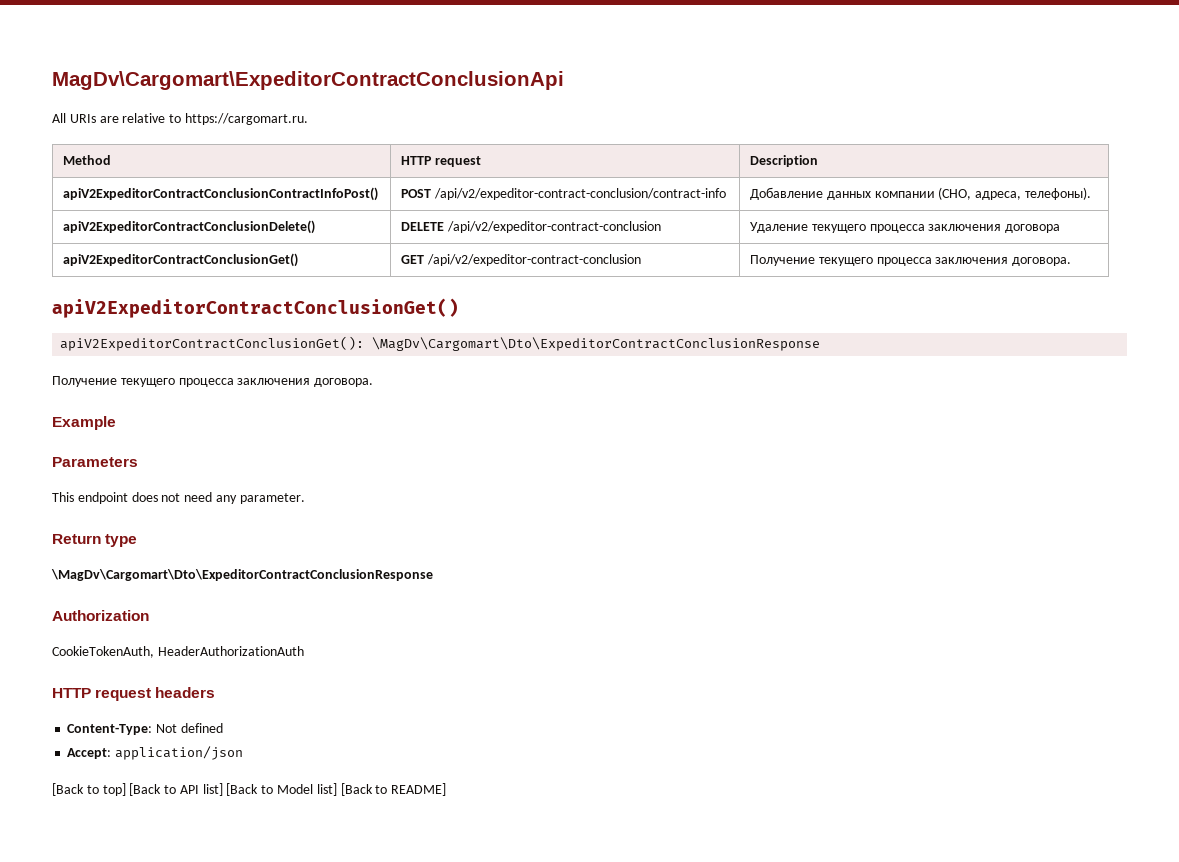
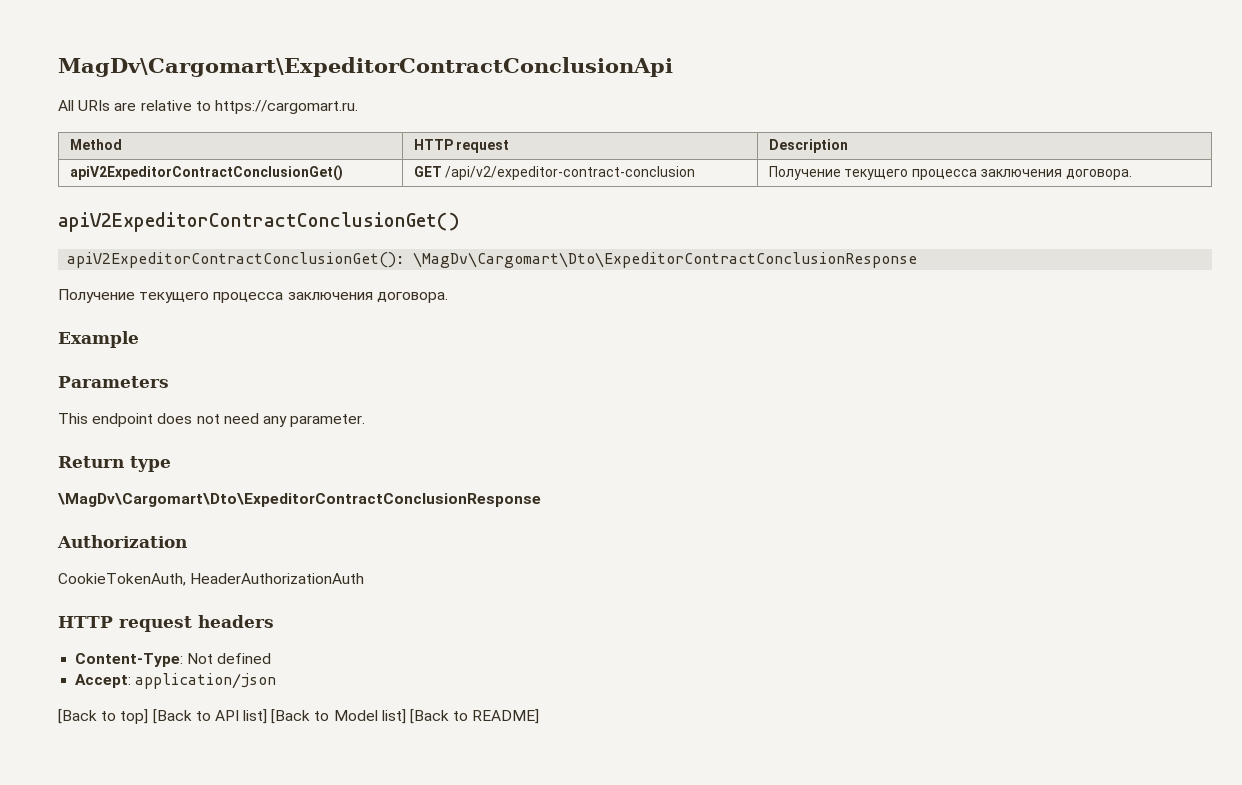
[63,187,379,201] [401,188,726,200] [750,187,1091,200] [63,220,316,234] [401,221,661,233] [750,222,1061,233] // apiV2ExpeditorContractConclusionContractInfoPost() | POST /api/v2/expeditor-contract-conclusion/contract-info | Добавление данных компании (СНО, адреса, телефоны). // apiV2ExpeditorContractConclusionDelete() | DELETE /api/v2/expeditor-contract-conclusion | Удаление текущего процесса заключения договора -> (848, 146) none

